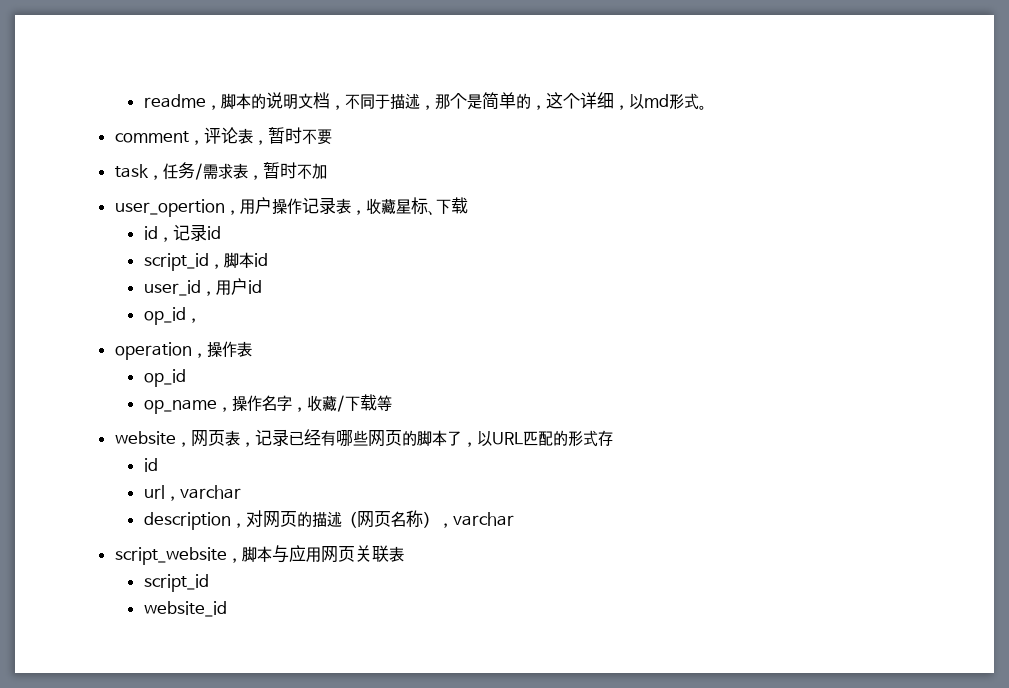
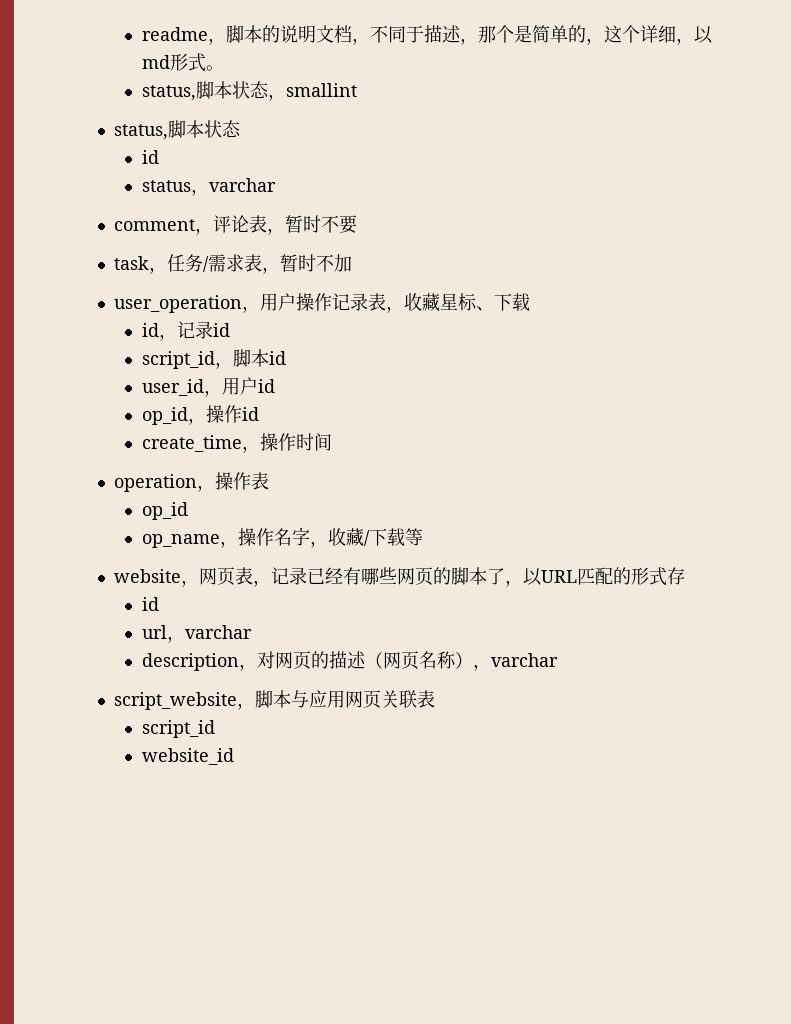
(707, 107) none -> [141,81,357,101] [113,120,241,140] [141,150,159,164] [141,178,276,196] // status,脚本状态，smallint // status,脚本状态 // id // status，varchar
[114,199,225,217] user_opertion -> [113,295,242,313] user_operation
(201, 320) none -> [205,405,259,423] [141,433,332,453] 操作id // create_time，操作时间

